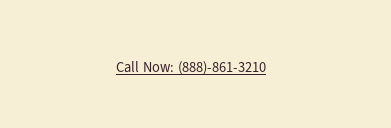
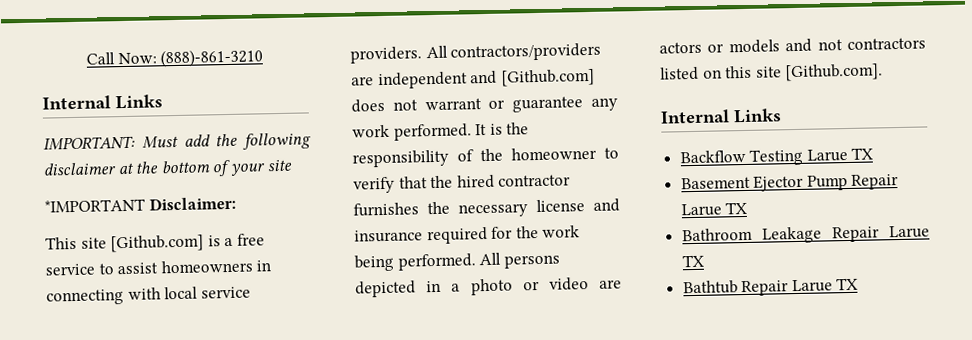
(266, 68) none -> [42,94,163,110] [43,132,311,151] [43,159,292,177] [44,196,236,213] [45,233,265,253] [45,259,272,276] [46,286,251,306] [350,42,602,64] [351,68,595,90] [351,96,618,113] [352,122,530,141] [352,146,619,168] [353,174,572,194] [353,198,620,218] [354,225,581,245] [354,252,560,272] [355,277,622,298] [659,37,926,54] [660,63,884,82] [660,108,782,124] [679,147,874,166] [680,173,900,192] [680,201,748,217] [681,225,930,244] [681,254,704,268] [682,277,859,297] // Internal Links // IMPORTANT: Must add the following disclaimer at the bottom of your site // *IMPORTANT Disclaimer: // This site [Github.com] is a free service to assist homeowners in connecting with local service providers. All contractors/providers are independent and [Github.com] does not warrant or guarantee any work performed. It is the responsibility of the homeowner to verify that the hired contractor furnishes the necessary license and insurance required for the work being performed. All persons depicted in a photo or video are actors or models and not contractors listed on this site [Github.com]. // Internal Links // Backflow Testing Larue TX // Basement Ejector Pump Repair Larue TX // Bathroom Leakage Repair Larue TX // Bathtub Repair Larue TX

